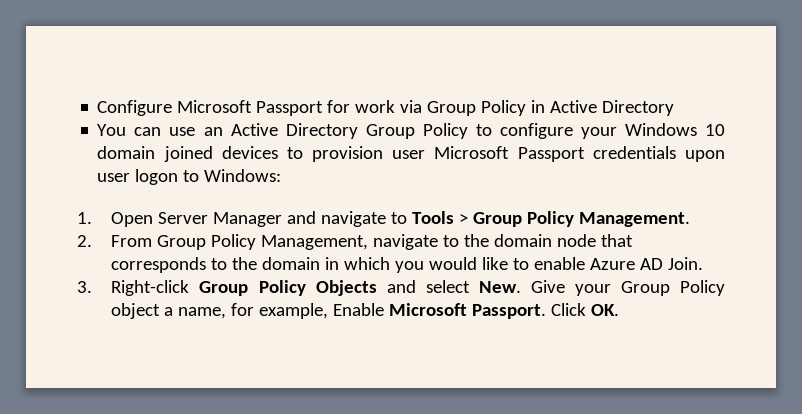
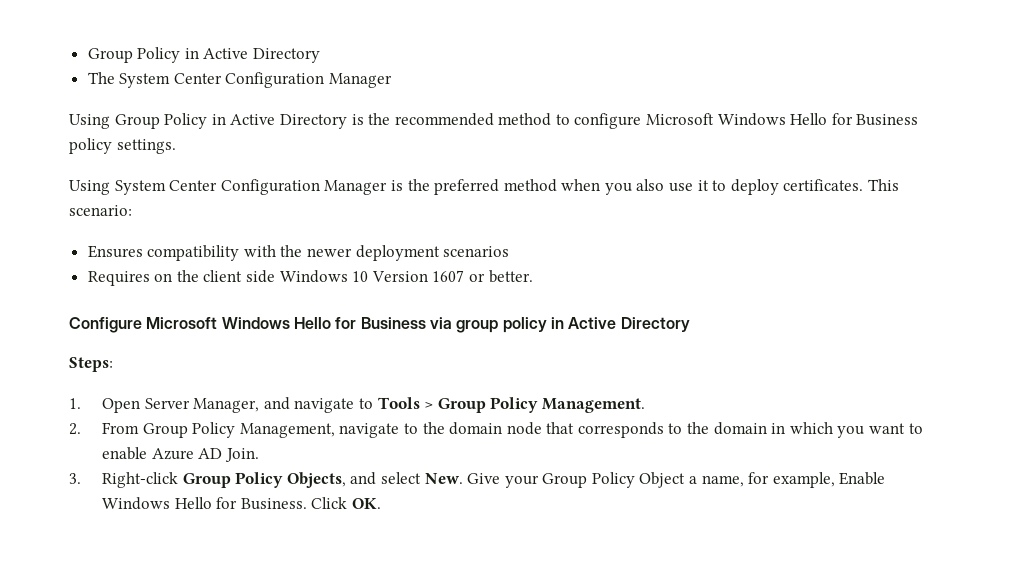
[97,100,423,116] Configure Microsoft Passport for work via -> (87, 55) none
[97,123,725,139] [97,146,725,162] [97,169,282,185] You can use an Active Directory Group Policy to configure your Windows 10 domain joined devices to provision user Microsoft Passport credentials upon user logon to Windows: -> [87,72,393,88] [69,113,919,129] [69,138,176,154] [69,179,900,195] [69,205,132,216] [87,245,510,261] [87,270,533,286] [69,317,690,333] [69,357,113,372] The System Center Configuration Manager // Using Group Policy in Active Directory is the recommended method to configure Microsoft Windows Hello for Business policy settings. // Using System Center Configuration Manager is the preferred method when you also use it to deploy certificates. This scenario: // Ensures compatibility with the newer deployment scenarios // Requires on the client side Windows 10 Version 1607 or better. // Configure Microsoft Windows Hello for Business via group policy in Active Directory // Steps:
[213,212,283,227] Manager -> [193,398,260,413] Manager,
[429,257,509,270] would like -> [869,423,906,434] want
[315,280,377,296] Objects -> [286,472,346,488] Objects,
[111,303,161,319] object -> [639,472,686,488] Object
[389,303,547,319] Microsoft Passport. -> [101,497,307,510] Windows Hello for Business.

